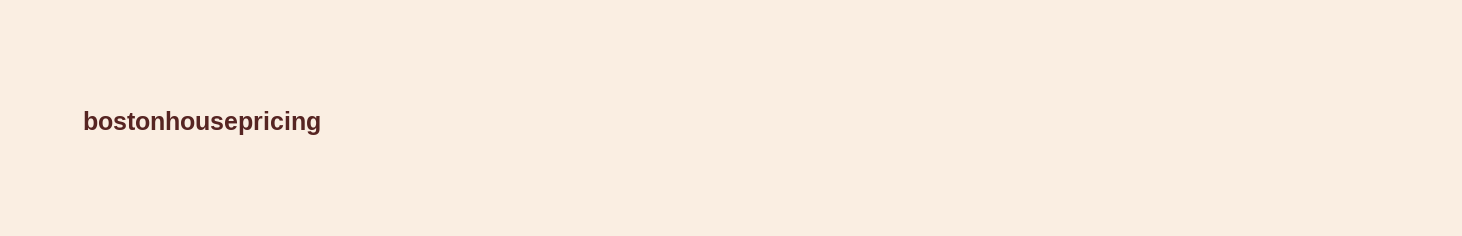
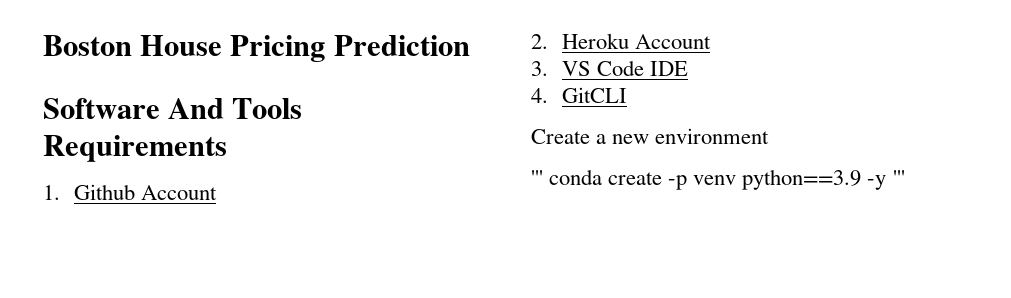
[83,111,321,135] bostonhousepricing -> [43,35,470,62] [43,98,303,119] [43,135,227,162] [43,184,217,200] [531,33,711,49] [531,60,688,76] [531,87,627,103] [531,128,770,144] [531,169,905,190] Boston House Pricing Prediction // Software And Tools Requirements // 1. Github Account // 2. Heroku Account // 3. VS Code IDE // 4. GitCLI // Create a new environment // ''' conda create -p venv python==3.9 -y '''

